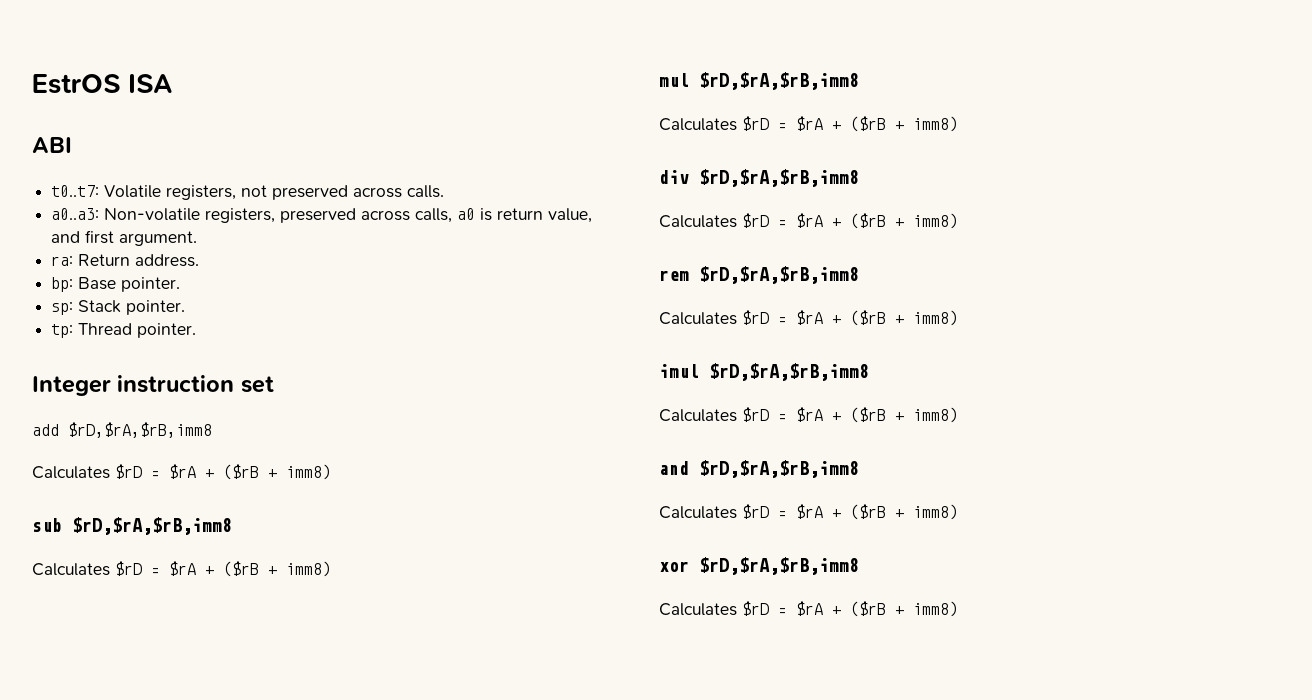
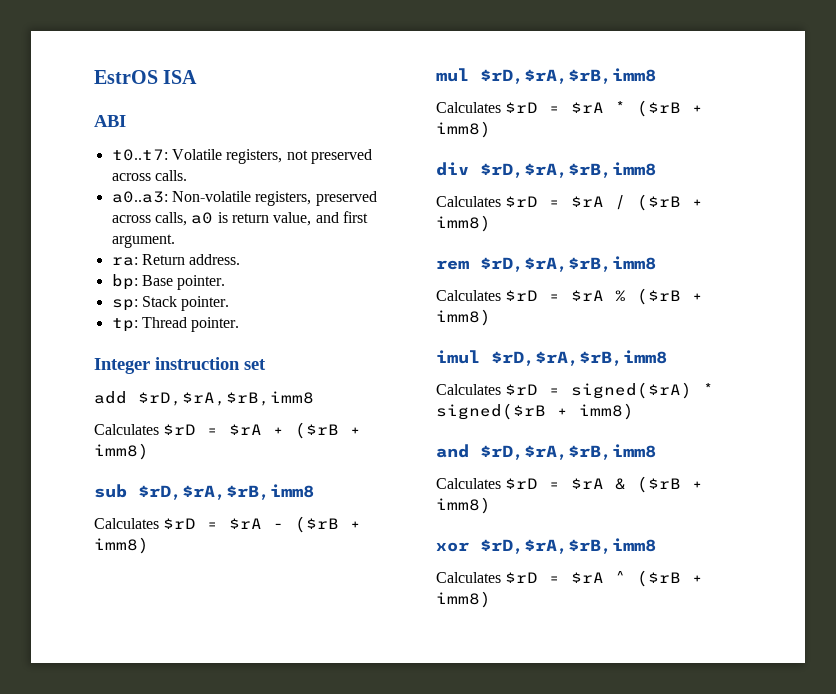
[205,566,214,575] + -> [273,523,285,529] -
[832,121,841,130] + -> [615,101,627,113] *
[832,218,841,227] + -> [615,195,627,210] /
[832,315,841,324] + -> [615,290,627,302] %
[796,407,886,423] $rA + ($rB -> [571,382,715,399] [436,403,546,420] signed($rA) * signed($rB
[832,509,841,518] + -> [615,478,627,490] &
[832,606,841,615] + -> [615,571,627,583] ^

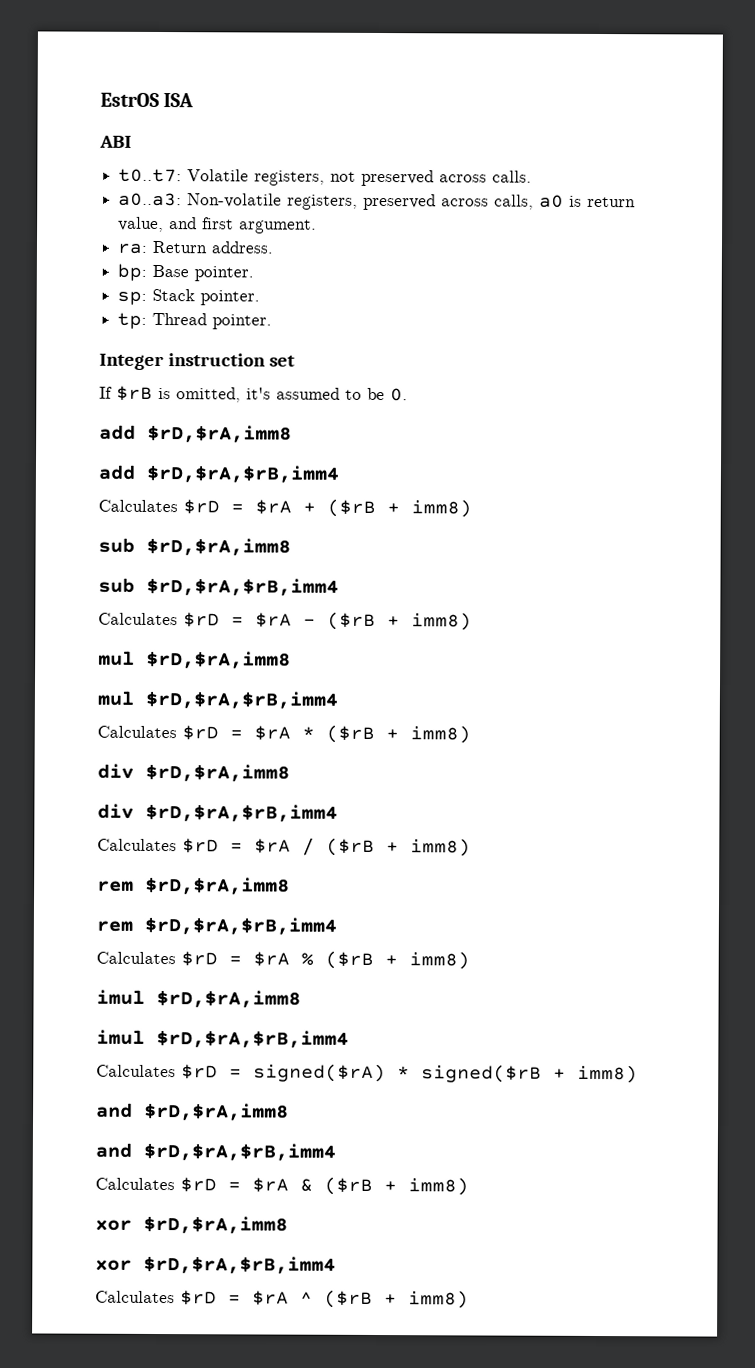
[94,391,314,406] add $rD,$rA,$rB,imm8 -> [99,385,408,403] [99,424,292,443] [98,464,339,483] If $rB is omitted, it's assumed to be 0. // add $rD,$rA,imm8 // add $rD,$rA,$rB,imm4
[138,484,314,500] $rD,$rA,$rB,imm8 -> [146,537,291,556] [98,577,339,596] $rD,$rA,imm8 // sub $rD,$rA,$rB,imm4
[480,68,656,84] $rD,$rA,$rB,imm8 -> [146,650,291,669] [97,690,338,709] $rD,$rA,imm8 // mul $rD,$rA,$rB,imm4
[480,162,656,178] $rD,$rA,$rB,imm8 -> [145,763,290,782] [97,803,338,822] $rD,$rA,imm8 // div $rD,$rA,$rB,imm4
[480,256,656,272] $rD,$rA,$rB,imm8 -> [145,876,290,895] [96,916,337,935] $rD,$rA,imm8 // rem $rD,$rA,$rB,imm4
[491,350,667,366] $rD,$rA,$rB,imm8 -> [156,990,301,1008] [96,1029,349,1048] $rD,$rA,imm8 // imul $rD,$rA,$rB,imm4
[480,444,656,460] $rD,$rA,$rB,imm8 -> [144,1102,289,1121] [95,1142,336,1161] $rD,$rA,imm8 // and $rD,$rA,$rB,imm4
[480,538,656,554] $rD,$rA,$rB,imm8 -> [143,1215,288,1234] [95,1255,336,1274] $rD,$rA,imm8 // xor $rD,$rA,$rB,imm4

